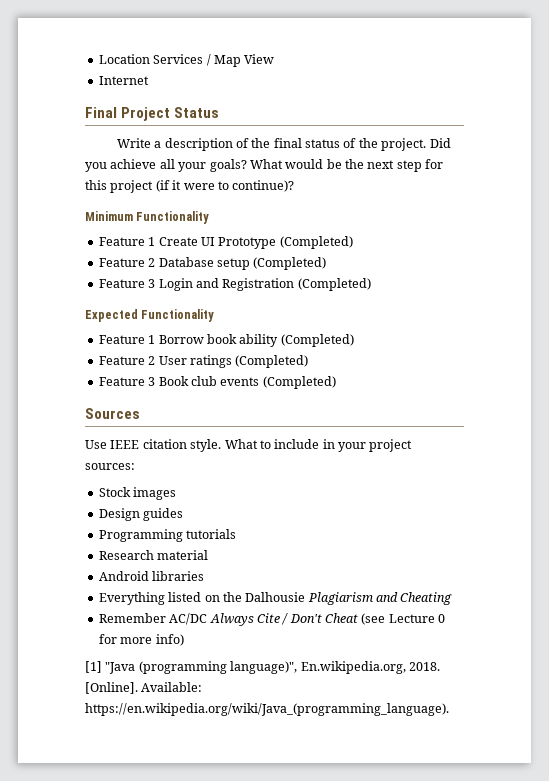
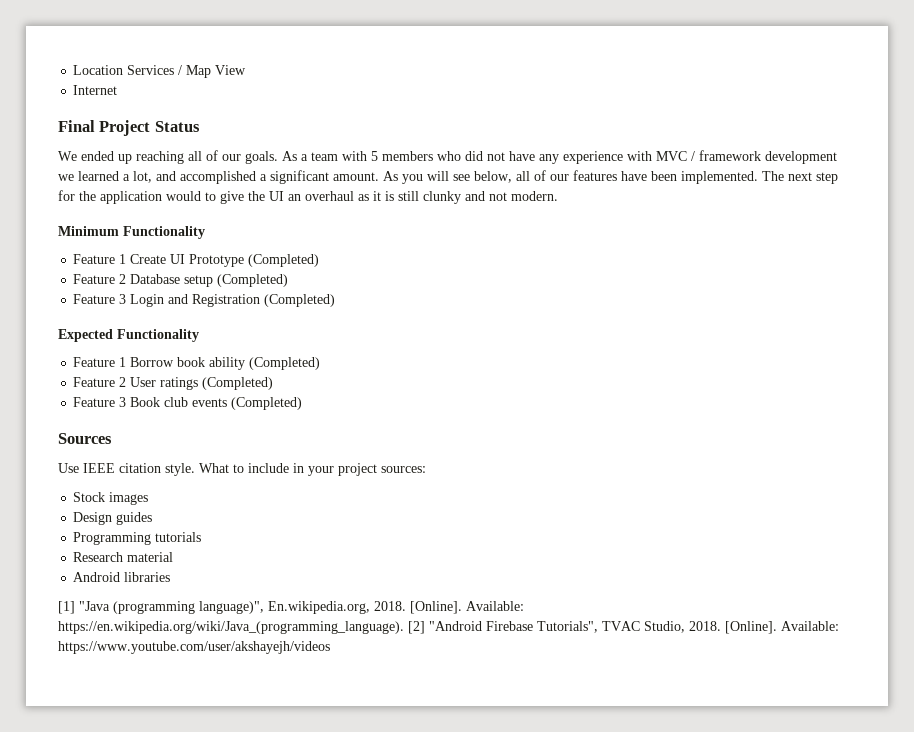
[116,138,451,151] [85,159,444,172] [85,180,295,193] Write a description of the final status of the project. Did you achieve all your goals? What would be the next step for this project (if it were to continue)? -> [58,150,837,164] [58,170,838,184] [58,190,558,204] We ended up reaching all of our goals. As a team with 5 members who did not have any experience with MVC / framework development we learned a lot, and accomplished a significant amount. As you will see below, all of our features have been implemented. The next step for the application would to give the UI an overhaul as it is still clunky and not modern.
[98,592,453,605] [98,613,446,626] [98,634,184,646] // Everything listed on the Dalhousie Plagiarism and Cheating // Remember AC/DC Always Cite / Don't Cheat (see Lecture 0 for more info) -> (171, 577) none
(449, 709) none -> [408,621,839,634] [58,641,330,654] [2] "Android Firebase Tutorials", TVAC Studio, 2018. [Online]. Available: https://www.youtube.com/user/akshayejh/videos

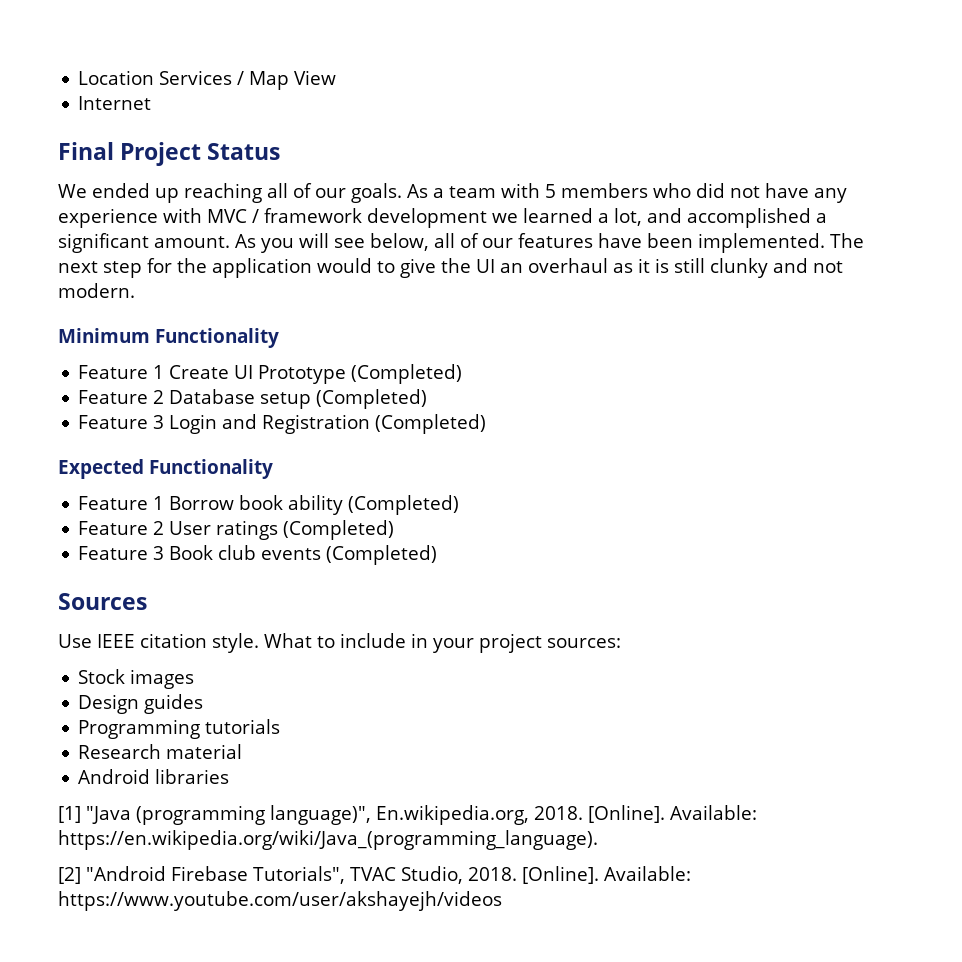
(404, 627) none -> (598, 840) //

